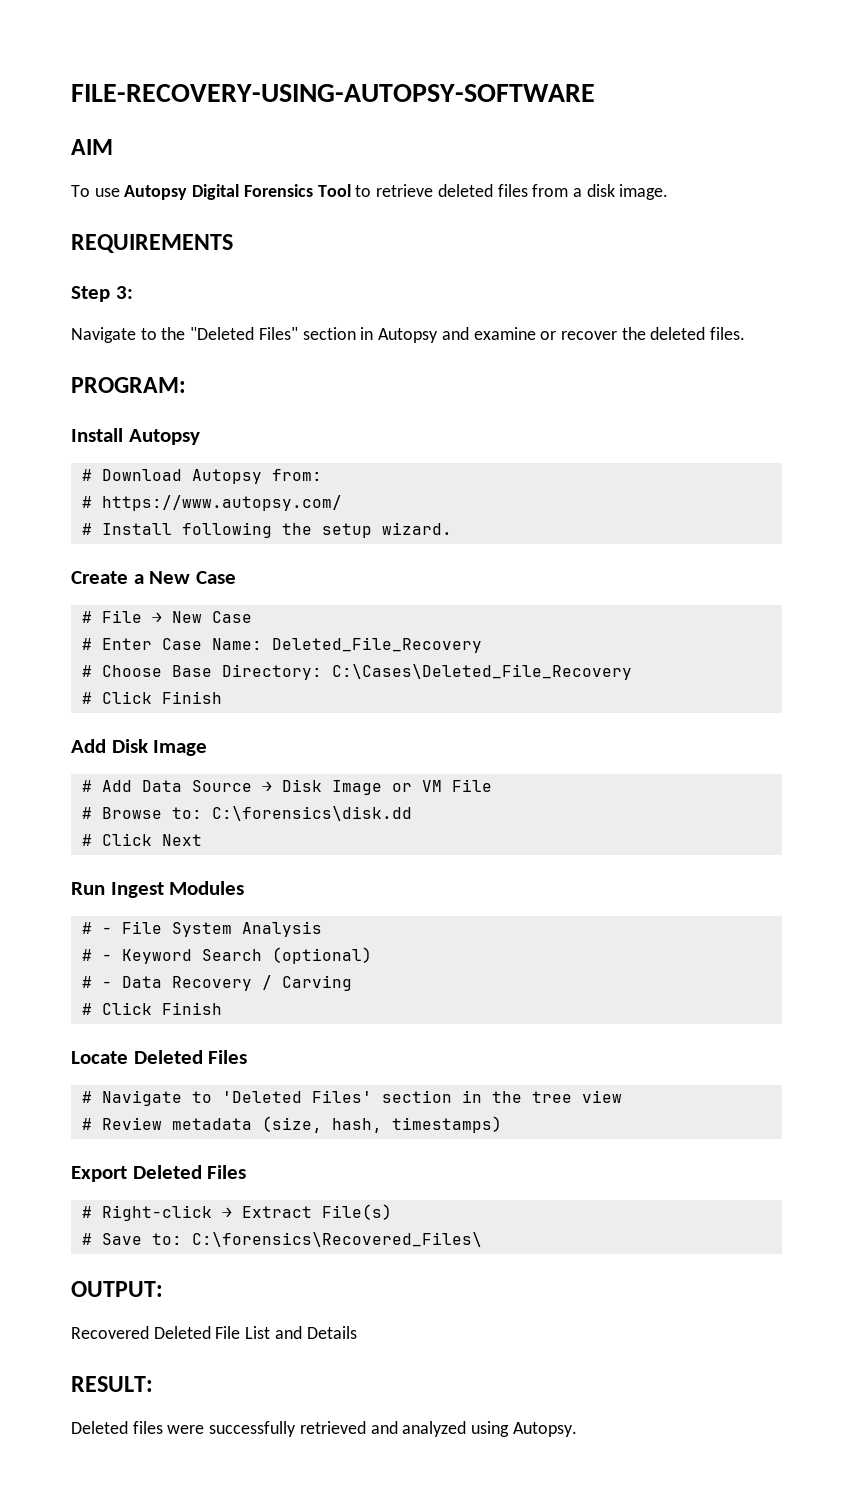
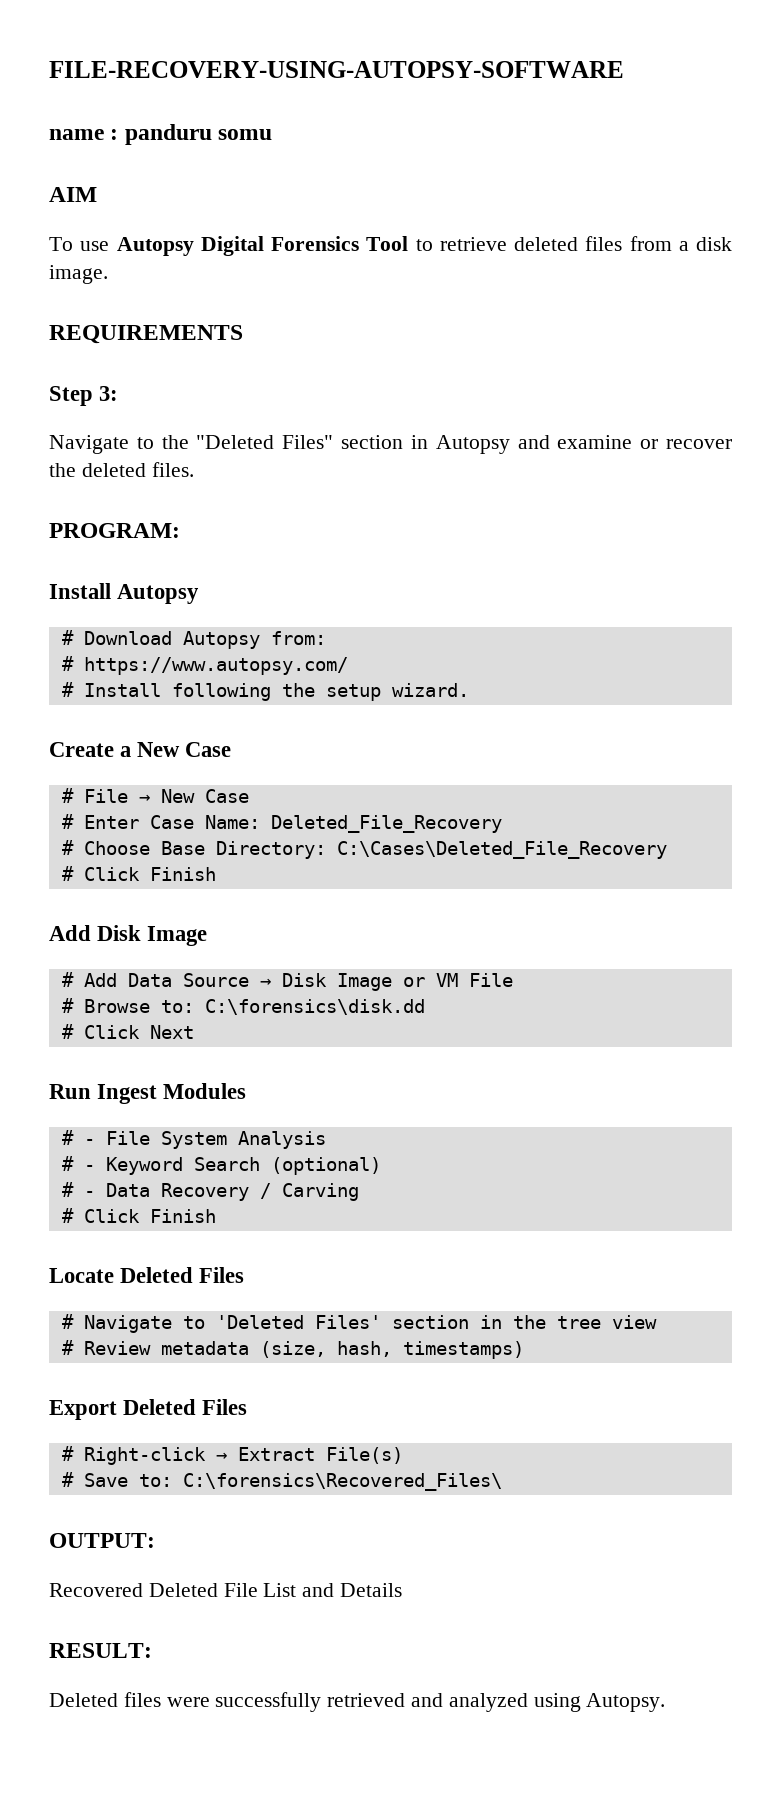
(595, 93) none -> [49,124,273,145] // name : panduru somu

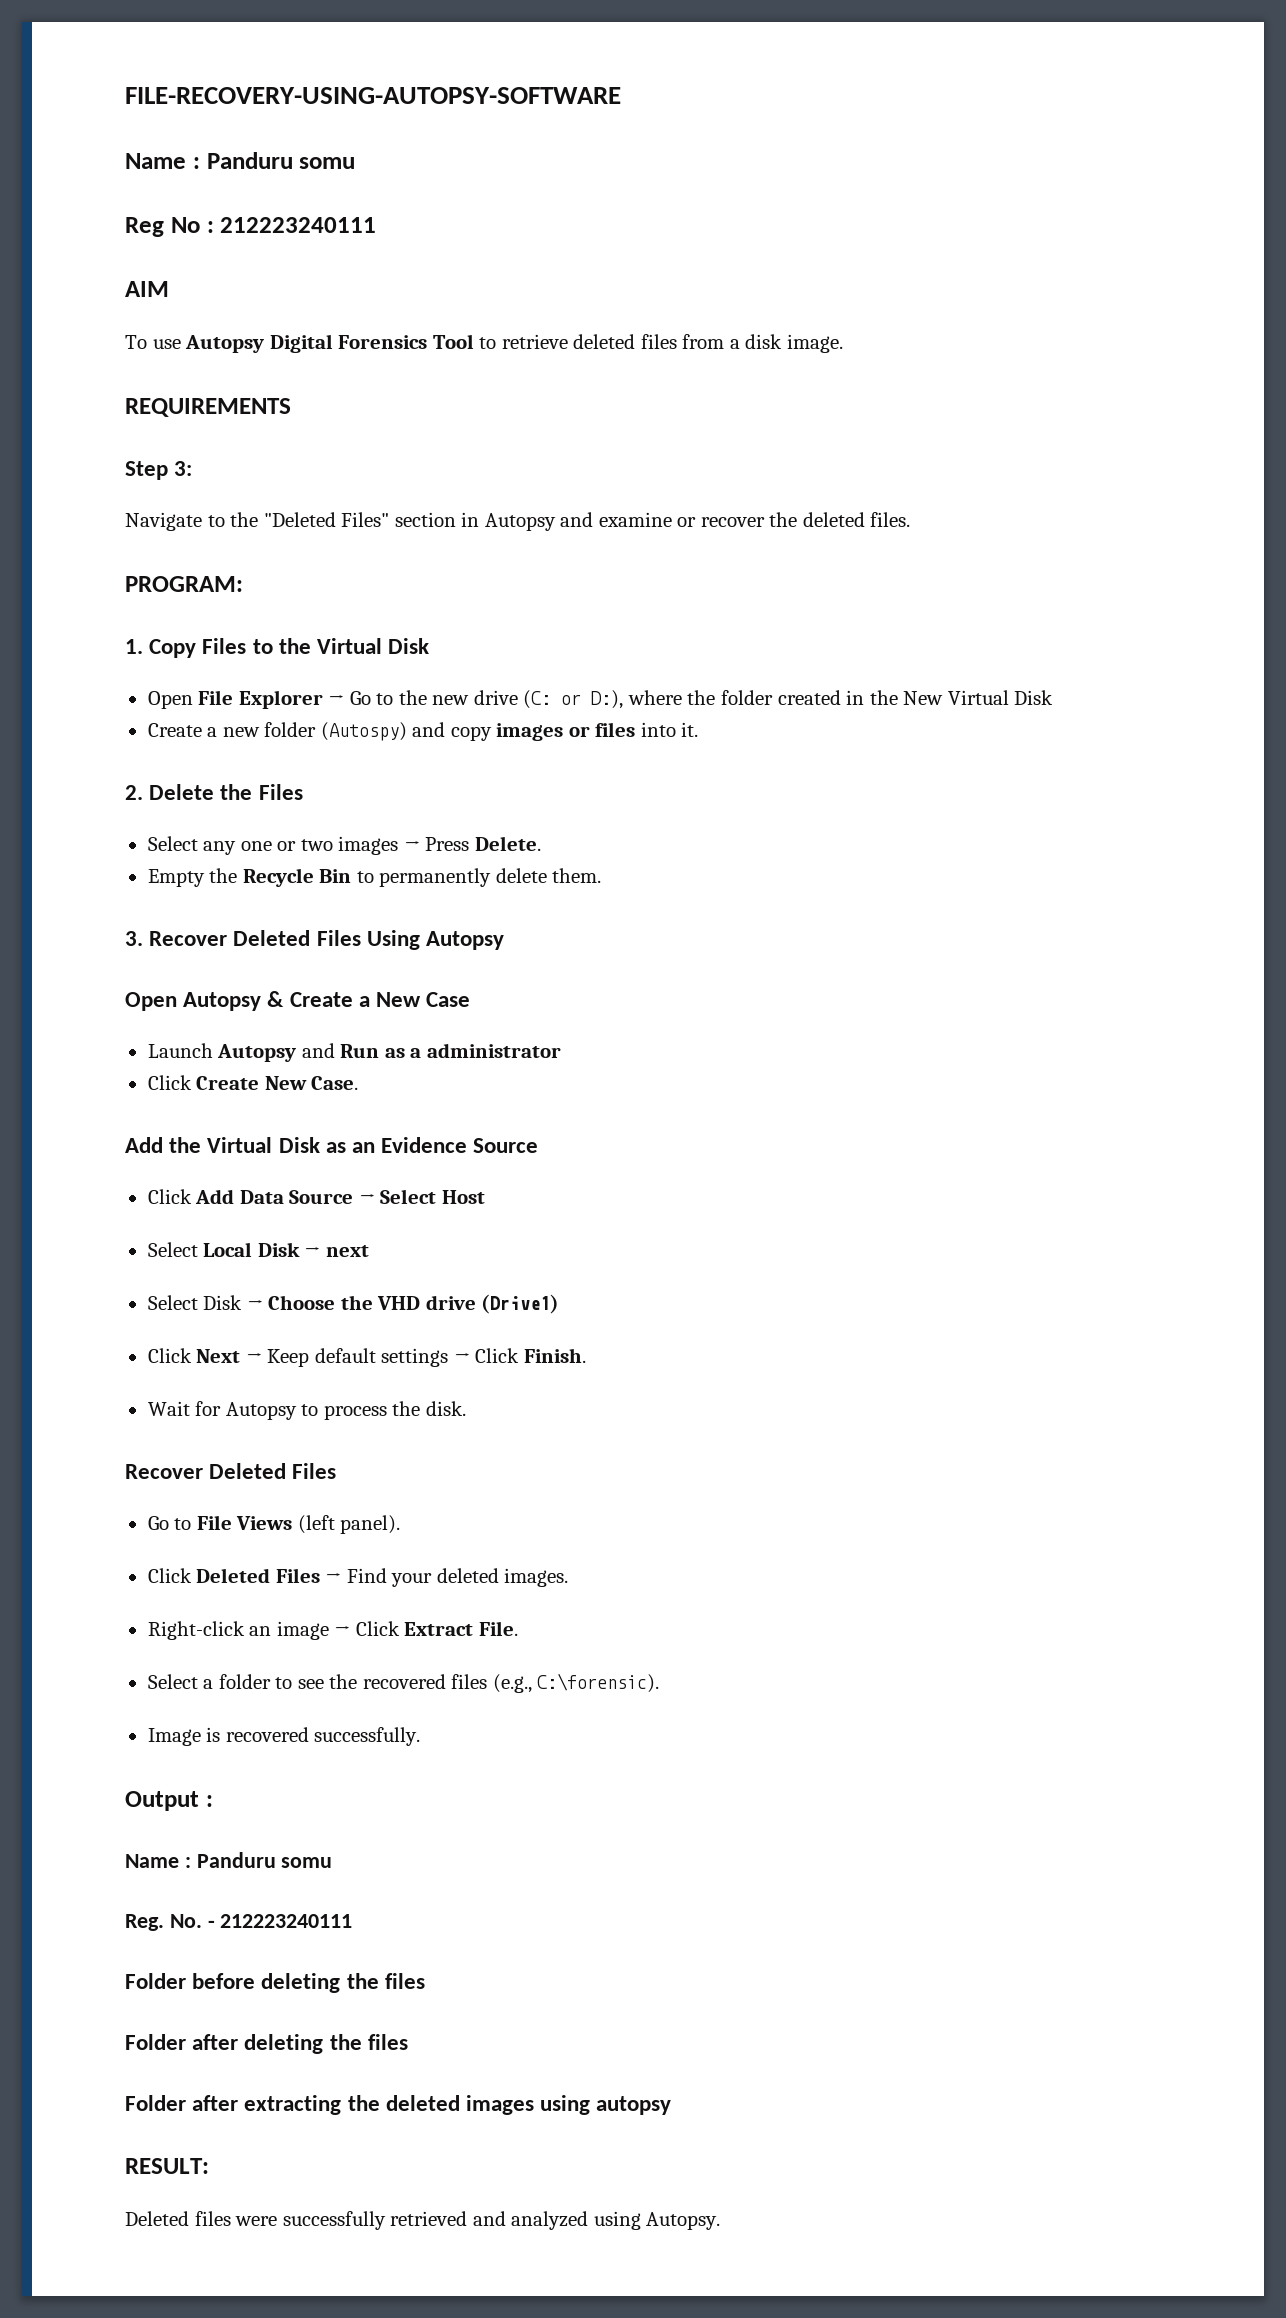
[49,124,273,145] name : panduru somu -> [125,152,356,169] [125,217,377,237] Name : Panduru somu // Reg No : 212223240111
[49,583,200,604] [61,630,326,649] [61,656,348,675] [61,682,469,701] [49,742,232,757] [61,788,249,803] [61,814,502,833] [61,840,667,859] [61,866,216,881] [49,925,208,946] [61,972,513,991] [61,998,425,1015] [61,1024,194,1039] [49,1083,247,1104] [61,1130,326,1149] [61,1156,381,1175] [61,1182,359,1201] [61,1208,216,1223] [49,1267,245,1283] [61,1314,657,1333] [61,1340,524,1359] [49,1399,248,1420] [61,1446,403,1465] [61,1472,502,1491] [49,1533,155,1548] [49,1583,403,1597] Install Autopsy // # Download Autopsy from: // # https://www.autopsy.com/ // # Install following the setup wizard. // Create a New Case // # File → New Case // # Enter Case Name: Deleted_File_Recovery // # Choose Base Directory: C:\Cases\Deleted_File_Recovery // # Click Finish // Add Disk Image // # Add Data Source → Disk Image or VM File // # Browse to: C:\forensics\disk.dd // # Click Next // Run Ingest Modules // # - File System Analysis // # - Keyword Search (optional) // # - Data Recovery / Carving // # Click Finish // Locate Deleted Files // # Navigate to 'Deleted Files' section in the tree view // # Review metadata (size, hash, timestamps) // Export Deleted Files // # Right-click → Extract File(s) // # Save to: C:\forensics\Recovered_Files\ // OUTPUT: // Recovered Deleted File List and Details -> [125,638,430,658] [147,690,1054,709] [147,722,699,741] [125,784,303,800] [147,836,541,855] [147,868,602,887] [125,930,505,950] [125,991,471,1011] [147,1043,561,1062] [147,1075,359,1090] [125,1137,539,1153] [147,1189,485,1204] [147,1242,369,1257] [147,1294,560,1314] [147,1348,586,1367] [147,1401,466,1420] [125,1463,337,1479] [147,1515,401,1534] [147,1568,569,1587] [147,1621,518,1640] [147,1673,660,1693] [147,1727,421,1746] [125,1791,213,1811] [125,1852,333,1868] [125,1914,353,1931] [125,1973,425,1993] [125,2034,408,2054] [125,2095,672,2115] 1. Copy Files to the Virtual Disk // Open File Explorer → Go to the new drive (C: or D:), where the folder created in the New Virtual Disk // Create a new folder (Autospy) and copy images or files into it. // 2. Delete the Files // Select any one or two images → Press Delete. // Empty the Recycle Bin to permanently delete them. // 3. Recover Deleted Files Using Autopsy // Open Autopsy & Create a New Case // Launch Autopsy and Run as a administrator // Click Create New Case. // Add the Virtual Disk as an Evidence Source // Click Add Data Source → Select Host // Select Local Disk → next // Select Disk → Choose the VHD drive (Drive1) // Click Next → Keep default settings → Click Finish. // Wait for Autopsy to process the disk. // Recover Deleted Files // Go to File Views (left panel). // Click Deleted Files → Find your deleted images. // Right-click an image → Click Extract File. // Select a folder to see the recovered files (e.g., C:\forensic). // Image is recovered successfully. // Output : // Name : Panduru somu // Reg. No. - 212223240111 // Folder before deleting the files // Folder after deleting the files // Folder after extracting the deleted images using autopsy

